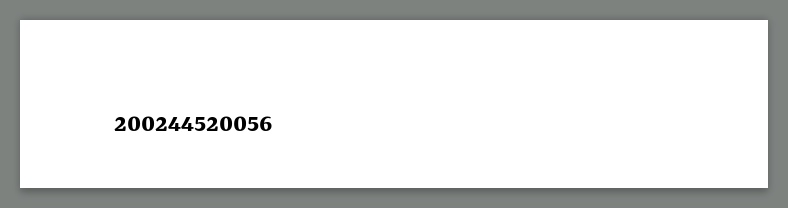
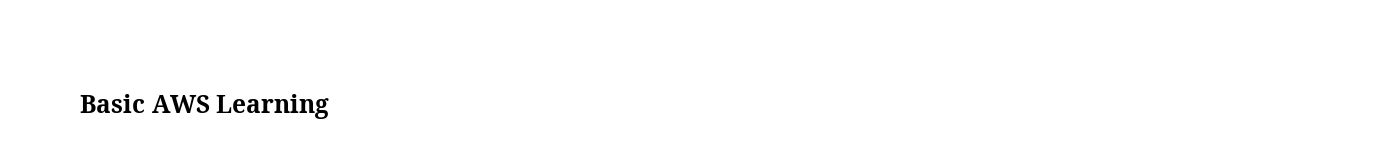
[114,116,272,131] 200244520056 -> [80,94,330,119] Basic AWS Learning

